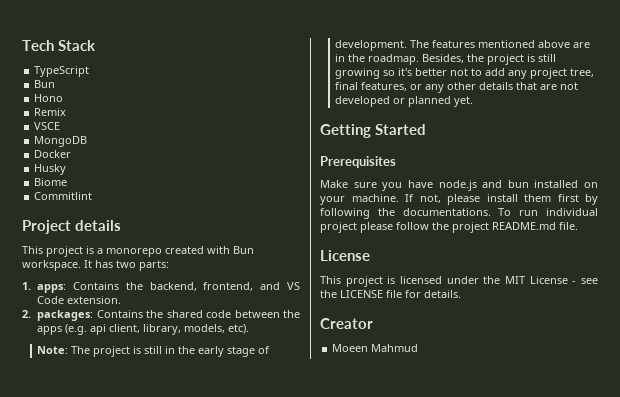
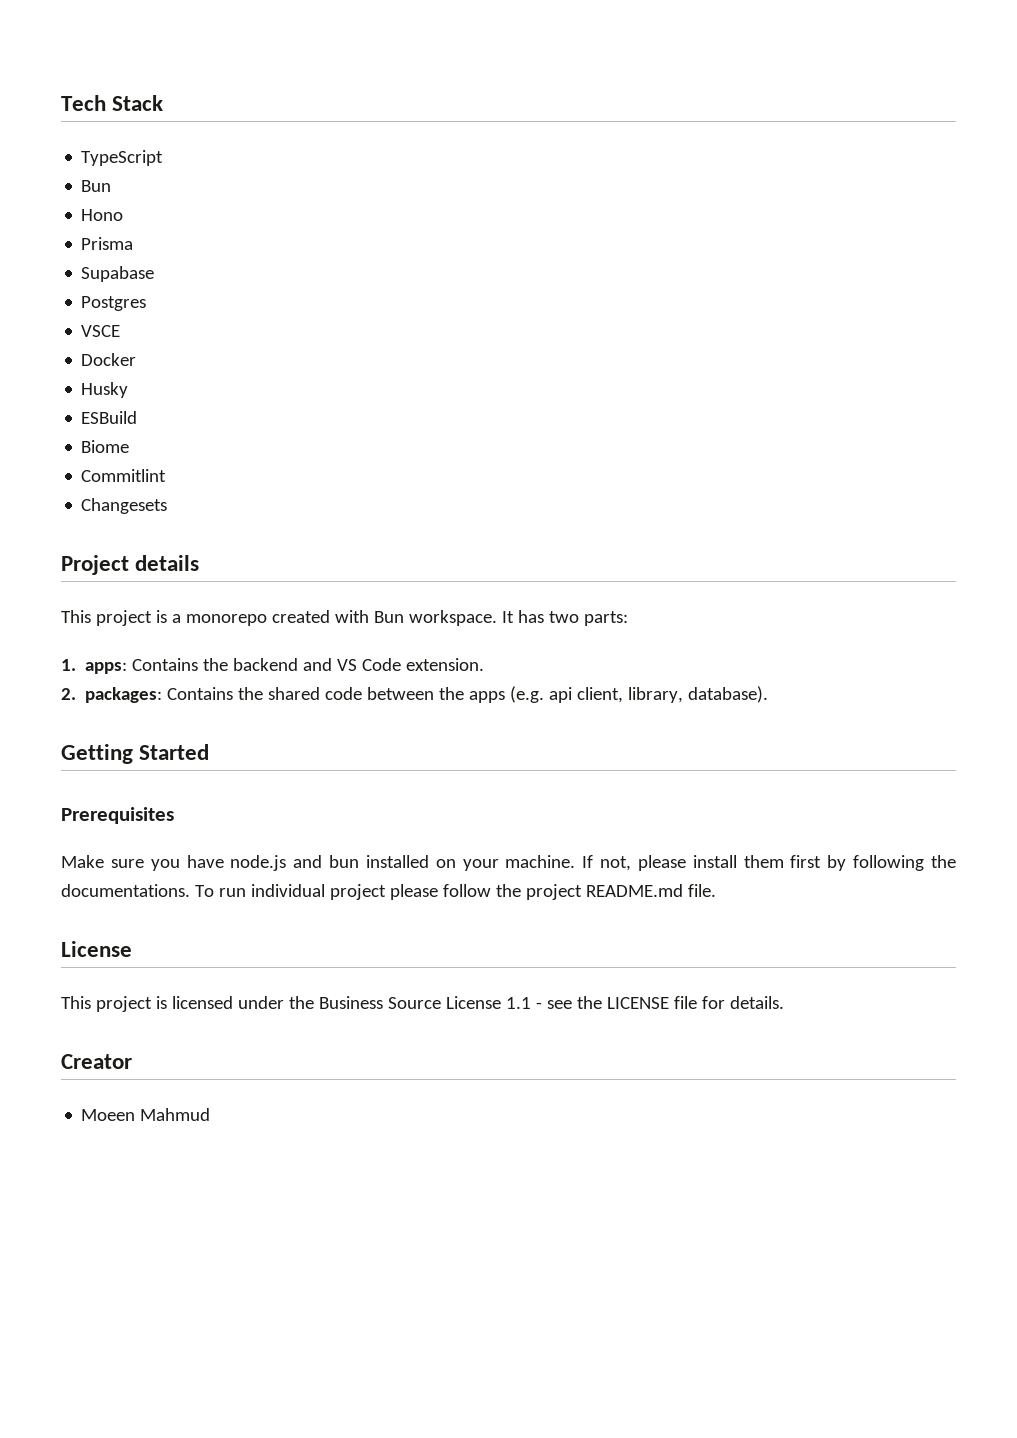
[34,108,67,116] Remix -> [81,237,134,250] [81,266,155,282] [81,296,147,311] Prisma // Supabase // Postgres
[34,136,88,147] // MongoDB -> (121, 331) none
(67, 169) none -> [81,411,138,424] // ESBuild
(93, 196) none -> [81,498,168,514] // Changesets
[149,282,254,291] backend, frontend, -> [233,658,299,671] backend
[184,324,250,334] [37,346,271,357] [335,40,591,51] [335,54,557,65] [335,68,595,79] [335,82,579,93] [335,96,474,107] models, etc). // Note: The project is still in the early stage of development. The features mentioned above are in the roadmap. Besides, the project is still growing so it's better not to add any project tree, final features, or any other details that are not developed or planned yet. -> [688,686,769,703] database).
[505,276,568,284] MIT License -> [318,996,531,1009] Business Source License 1.1

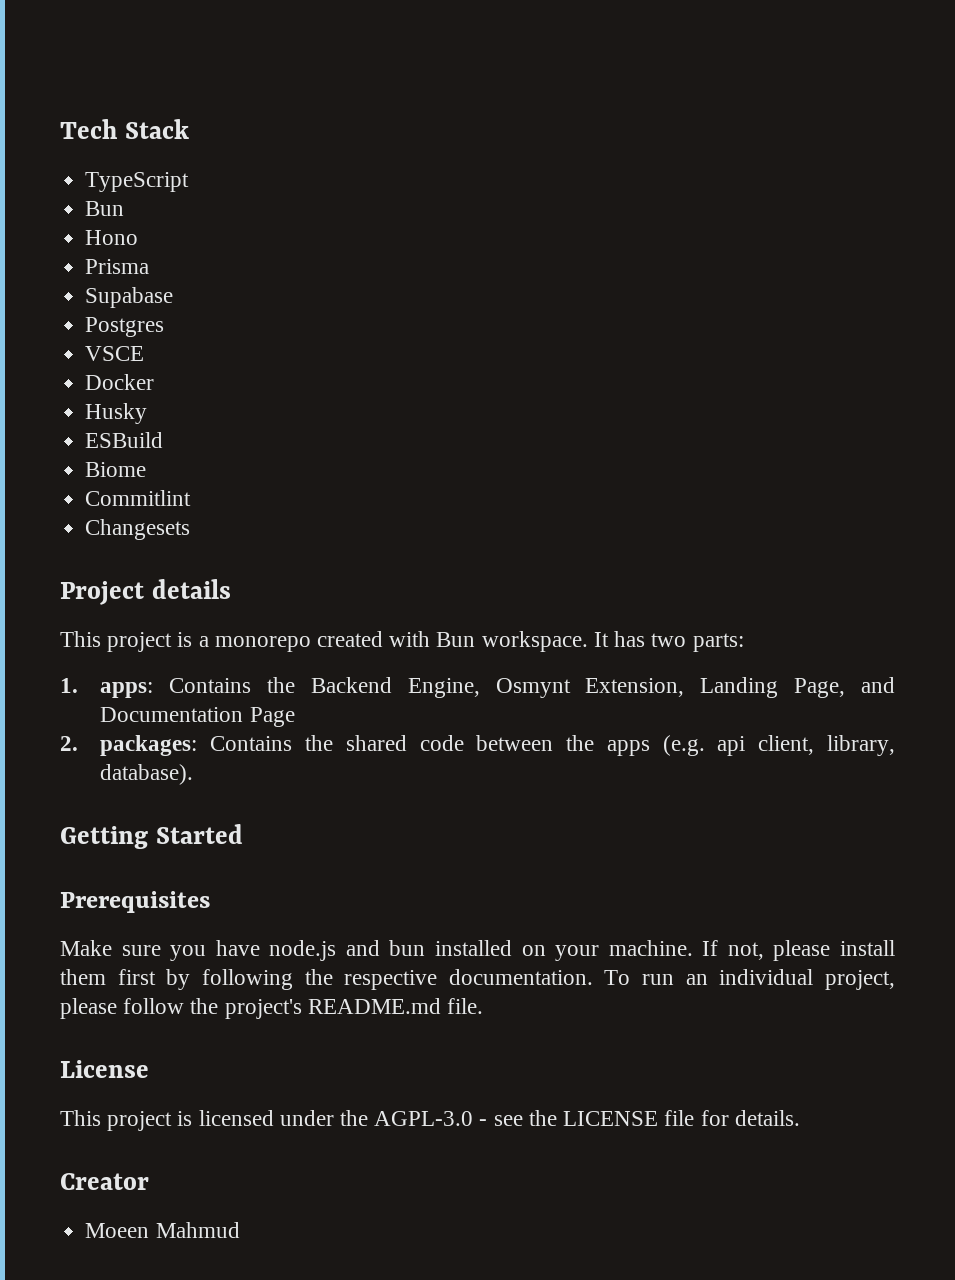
[233,658,485,671] backend and VS Code extension. -> [310,677,895,698] [100,707,295,727] Backend Engine, Osmynt Extension, Landing Page, and Documentation Page
[61,884,386,900] documentations. To run individual project -> [344,969,895,990] respective documentation. To run an individual project,
[525,884,582,900] project -> [224,999,302,1019] project's
[318,996,531,1009] Business Source License 1.1 -> [374,1111,474,1126] AGPL-3.0

